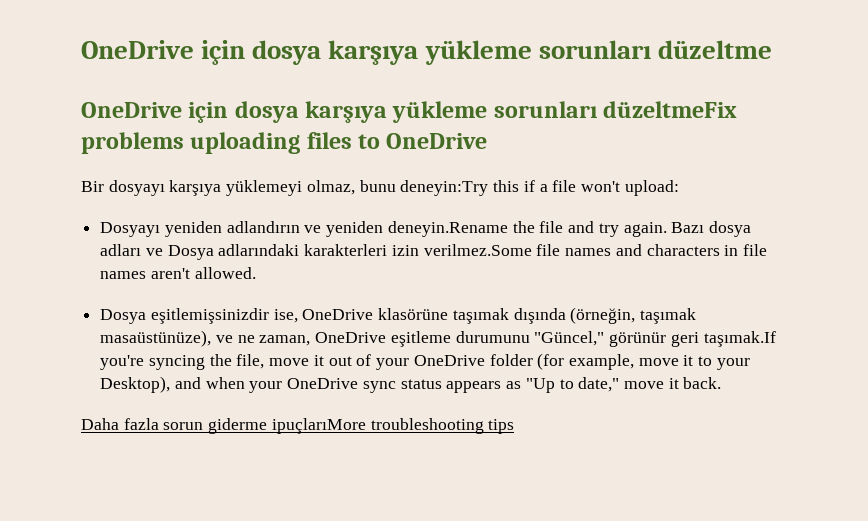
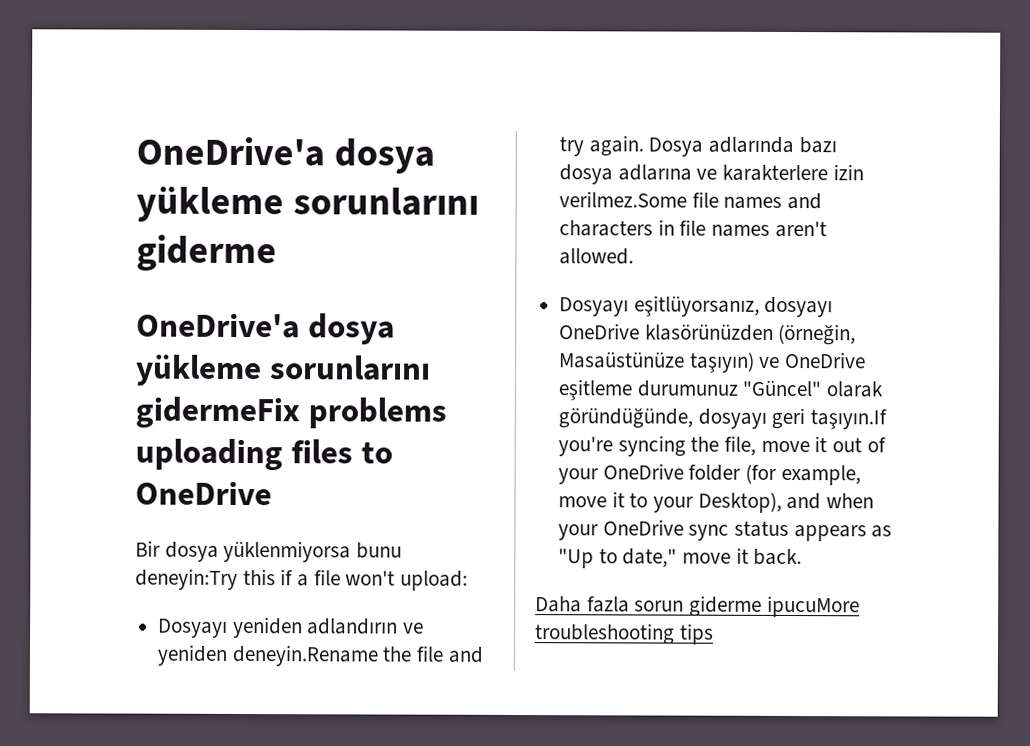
[81,40,772,65] [81,101,738,123] OneDrive için dosya karşıya yükleme sorunları düzeltme // OneDrive için dosya karşıya yükleme sorunları düzeltmeFix -> [136,136,436,174] [136,186,480,223] [136,234,277,272] [136,312,395,345] [135,354,431,387] [135,396,300,429] OneDrive'a dosya yükleme sorunlarını giderme // OneDrive'a dosya yükleme sorunlarını gidermeFix
[108,180,355,196] dosyayı karşıya yüklemeyi olmaz, -> [164,540,352,563] dosya yüklenmiyorsa
[671,221,751,237] [100,244,388,260] Bazı dosya adları ve Dosya adlarındaki karakterleri -> [648,136,837,157] [559,164,829,185] Dosya adlarında bazı dosya adlarına ve karakterlere
[100,307,697,324] [100,330,776,347] Dosya eşitlemişsinizdir ise, OneDrive klasörüne taşımak dışında (örneğin, taşımak masaüstünüze), ve ne zaman, OneDrive eşitleme durumunu "Güncel," görünür geri taşımak.If -> [559,295,834,318] [559,323,857,346] [559,351,867,373] [558,379,884,401] [558,407,888,430] Dosyayı eşitlüyorsanız, dosyayı OneDrive klasörünüzden (örneğin, Masaüstünüze taşıyın) ve OneDrive eşitleme durumunuz "Güncel" olarak göründüğünde, dosyayı geri taşıyın.If
[271,418,366,434] ipuçlarıMore -> [766,595,860,618] ipucuMore

